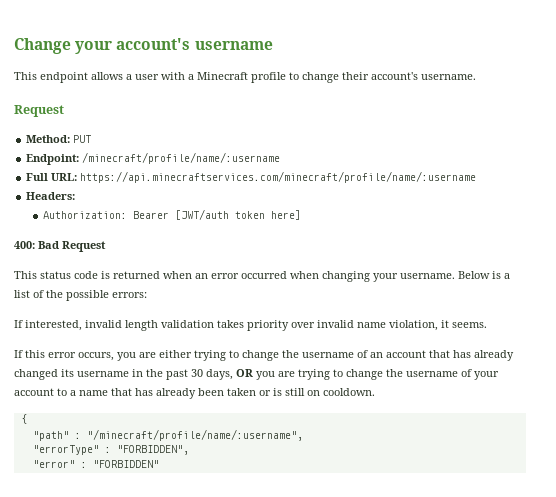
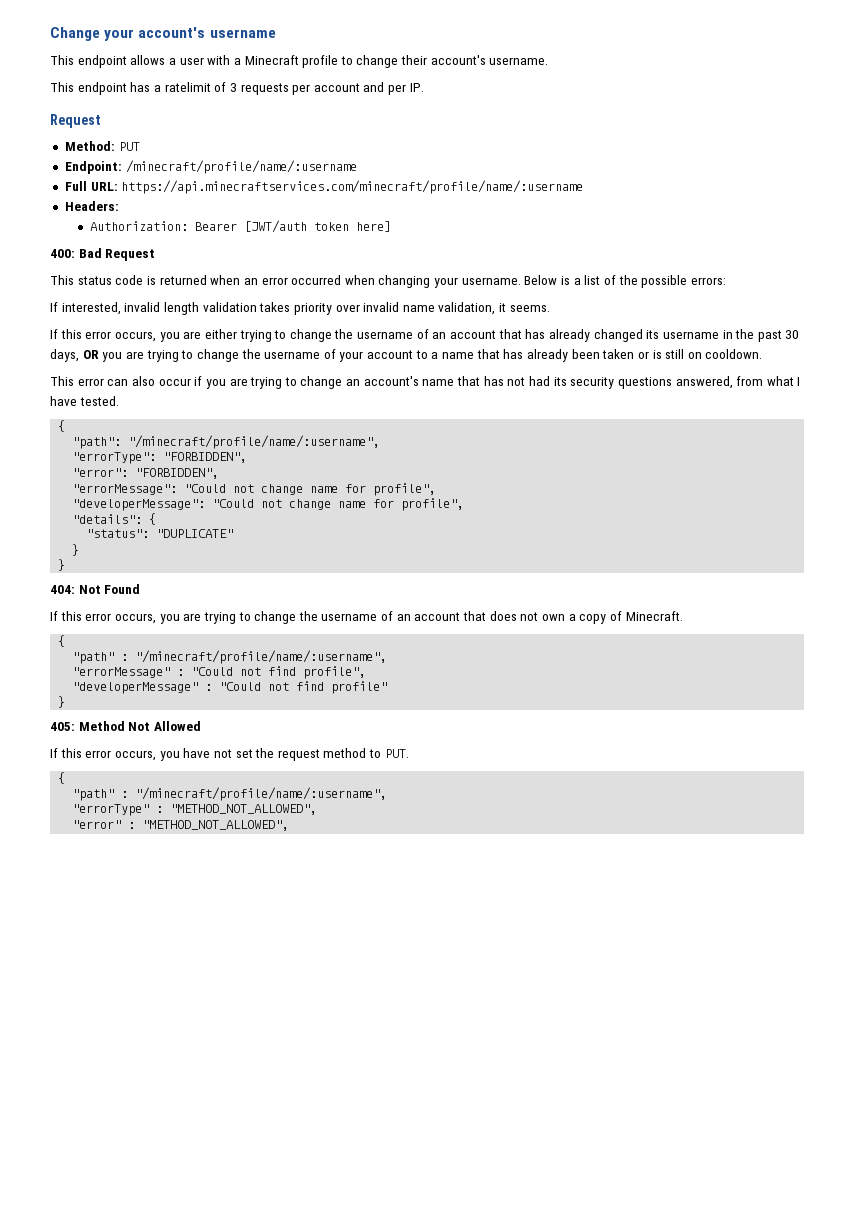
(476, 77) none -> [50,82,424,95] // This endpoint has a ratelimit of 3 requests per account and per IP.
[389,320,438,331] violation, -> [438,302,496,315] validation,
(375, 392) none -> [50,376,801,389] [50,396,119,406] [58,420,66,432] [72,435,381,449] [72,452,248,464] [72,468,220,479] [72,483,437,496] [72,498,465,511] [72,513,157,525] [86,529,234,538] [72,544,80,556] [58,559,66,571] [50,584,141,594] [50,611,683,624] [58,635,66,647] [72,650,388,664] [72,666,367,679] [72,681,388,694] [58,696,66,708] [50,721,201,731] [50,748,409,761] // This error can also occur if you are trying to change an account's name that has not had its security questions answered, from what I have tested. // { // "path": "/minecraft/profile/name/:username", // "errorType": "FORBIDDEN", // "error": "FORBIDDEN", // "errorMessage": "Could not change name for profile", // "developerMessage": "Could not change name for profile", // "details": { // "status": "DUPLICATE" // } // } // 404: Not Found // If this error occurs, you are trying to change the username of an account that does not own a copy of Minecraft. // { // "path" : "/minecraft/profile/name/:username", // "errorMessage" : "Could not find profile", // "developerMessage" : "Could not find profile" // } // 405: Method Not Allowed // If this error occurs, you have not set the request method to PUT.
[116,445,189,455] "FORBIDDEN", -> [170,804,318,815] "METHOD_NOT_ALLOWED",
[92,460,159,468] "FORBIDDEN" -> [142,820,290,831] "METHOD_NOT_ALLOWED",

